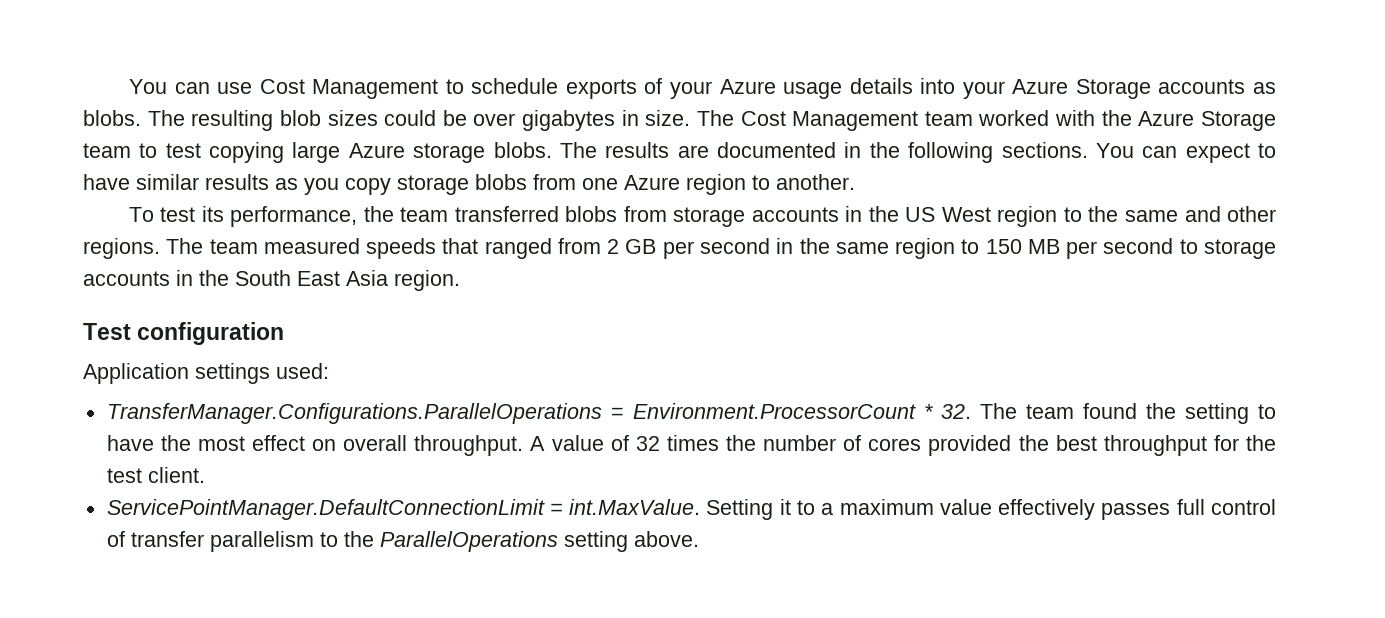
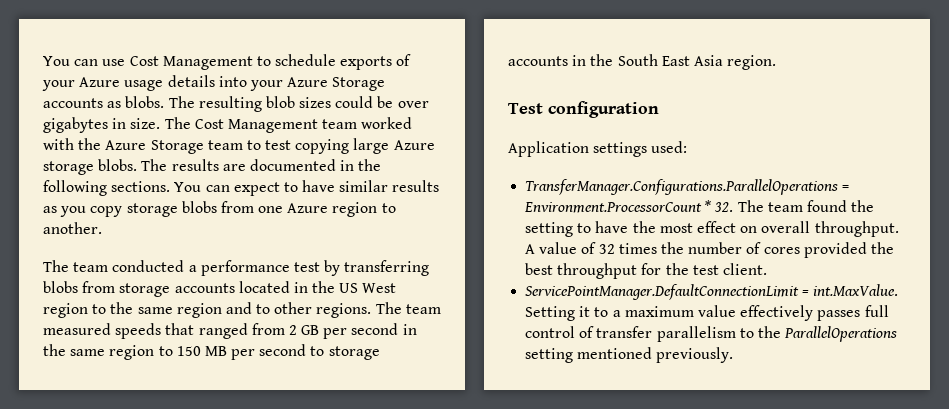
[128,206,559,227] To test its performance, the team transferred -> [43,260,430,276] The team conducted a performance test by transferring
(839, 214) none -> [238,281,290,293] located
[1184,206,1221,222] and -> [176,302,271,318] region and to
[633,531,699,547] above. -> [577,347,734,363] mentioned previously.

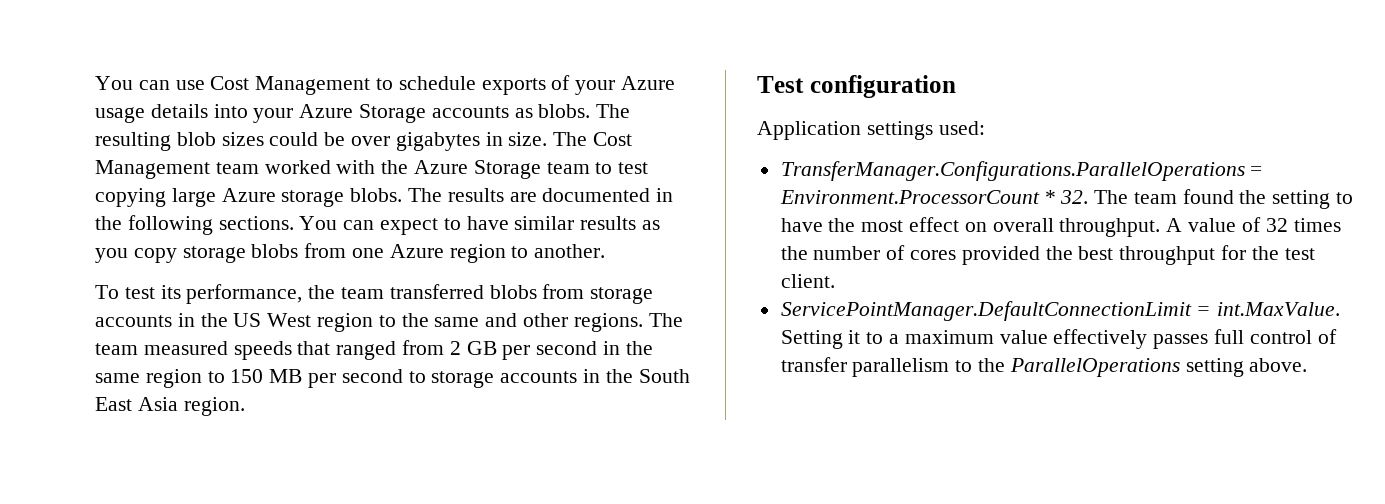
[43,260,430,276] The team conducted a performance test by transferring -> [95,284,484,304] To test its performance, the team transferred
[238,281,290,293] located -> (172, 321) none
[176,302,271,318] region and to -> [485,313,518,327] and
[577,347,734,363] mentioned previously. -> [1249,358,1308,372] above.

